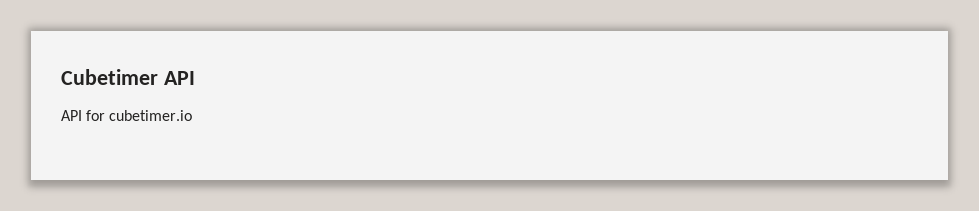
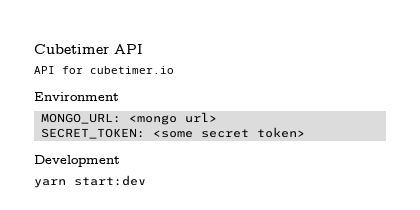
(193, 115) none -> [34,92,119,101] [40,112,217,125] [40,127,305,139] [34,155,120,167] [34,175,146,188] // Environment // MONGO_URL: <mongo url> // SECRET_TOKEN: <some secret token> // Development // yarn start:dev

